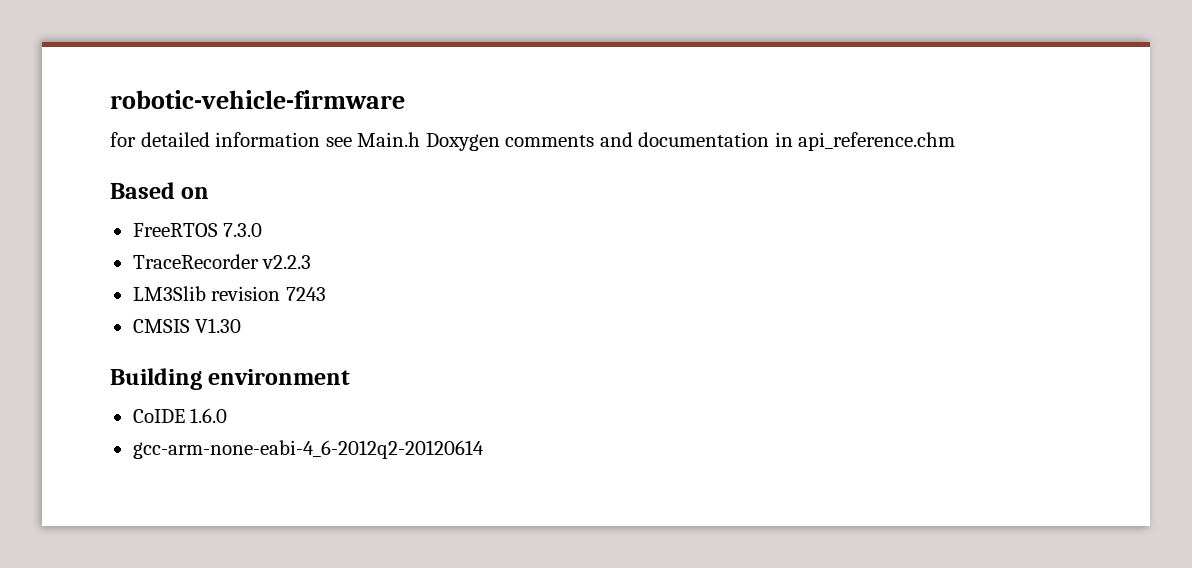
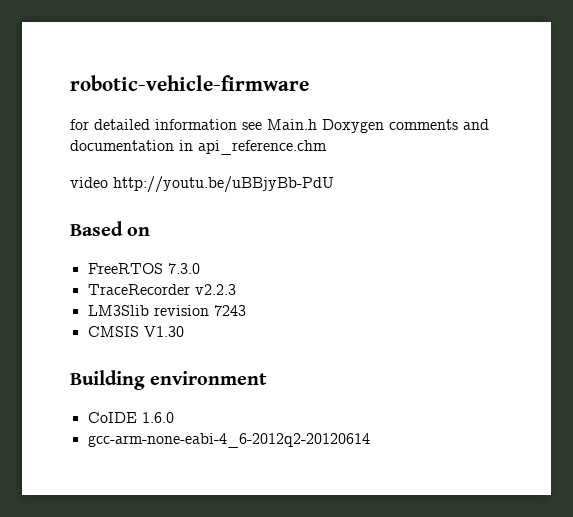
(956, 141) none -> [70,176,334,193] // video http://youtu.be/uBBjyBb-PdU

